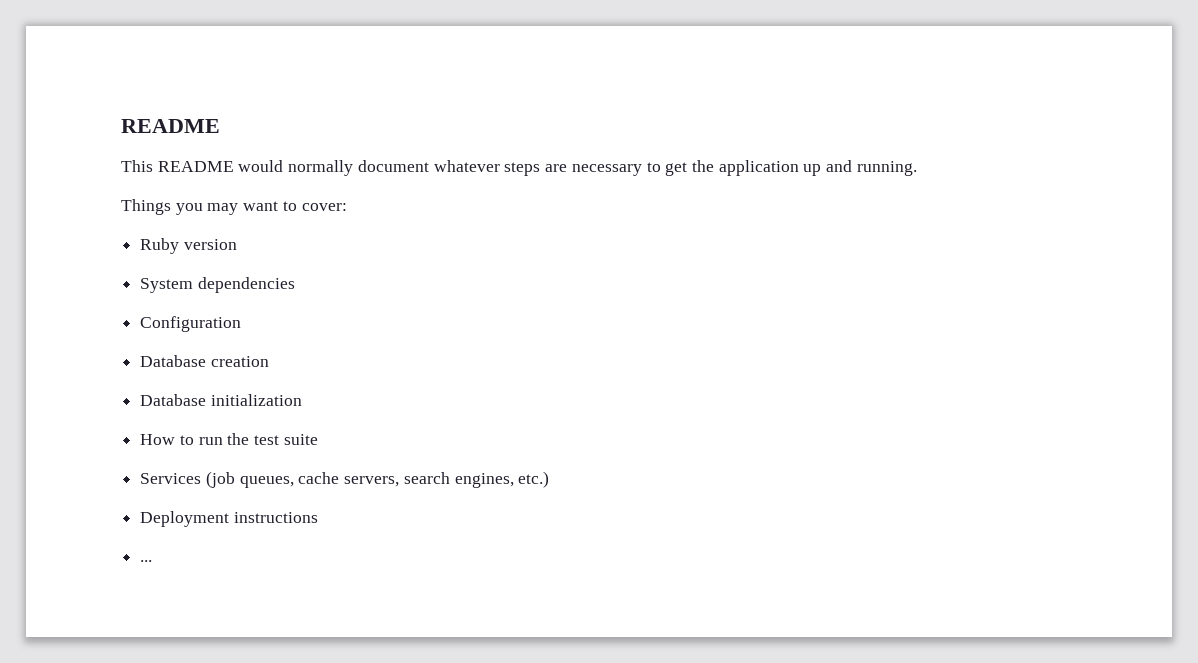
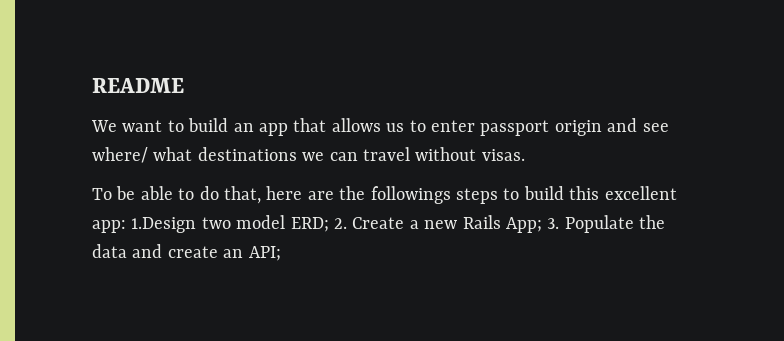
[121,160,917,176] [121,199,347,215] [140,238,237,254] [140,277,295,293] [140,316,242,332] [140,355,269,367] [140,394,302,406] [140,433,318,445] [140,471,550,488] [140,511,318,527] [140,560,153,562] This README would normally document whatever steps are necessary to get the application up and running. // Things you may want to cover: // Ruby version // System dependencies // Configuration // Database creation // Database initialization // How to run the test suite // Services (job queues, cache servers, search engines, etc.) // Deployment instructions // ... -> [91,118,669,136] [92,147,525,163] [92,186,677,204] [92,215,666,233] [92,244,281,261] We want to build an app that allows us to enter passport origin and see where/ what destinations we can travel without visas. // To be able to do that, here are the followings steps to build this excellent app: 1.Design two model ERD; 2. Create a new Rails App; 3. Populate the data and create an API;

